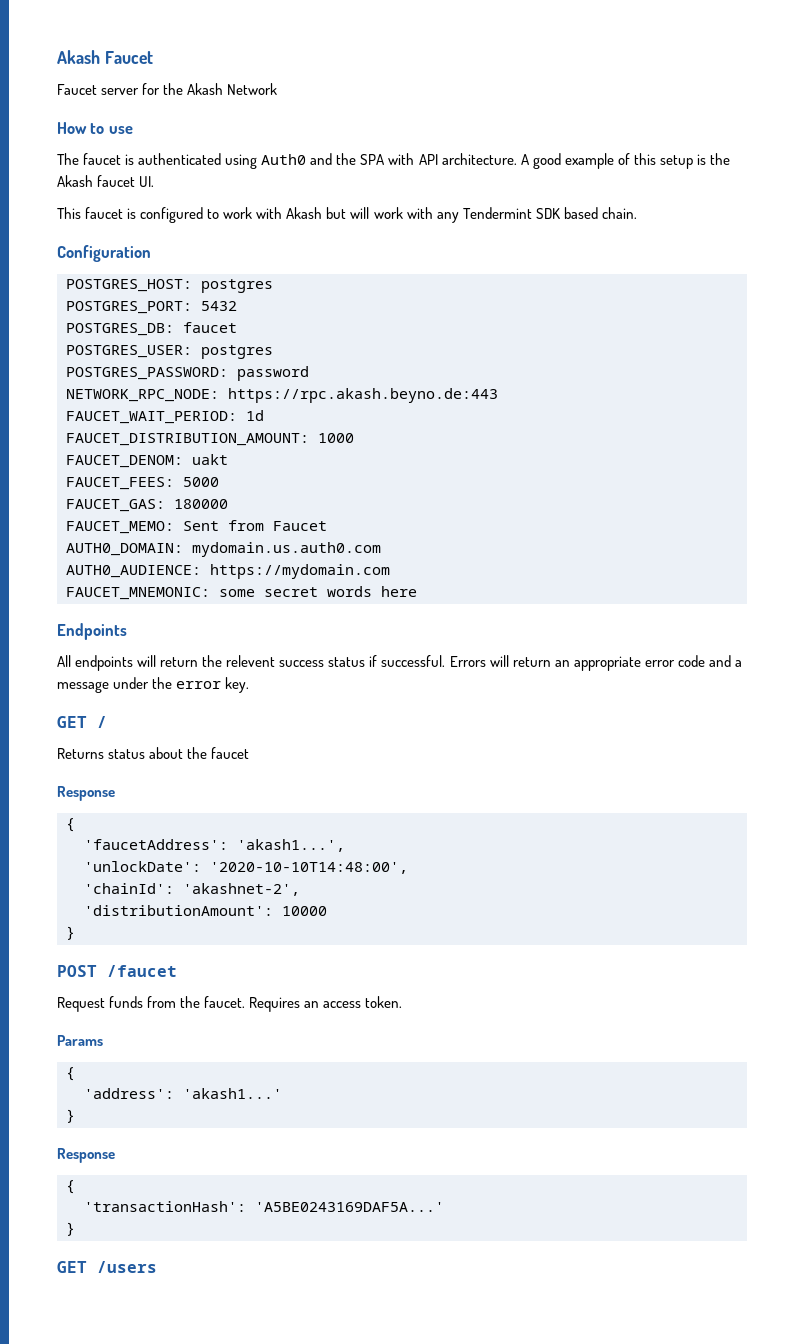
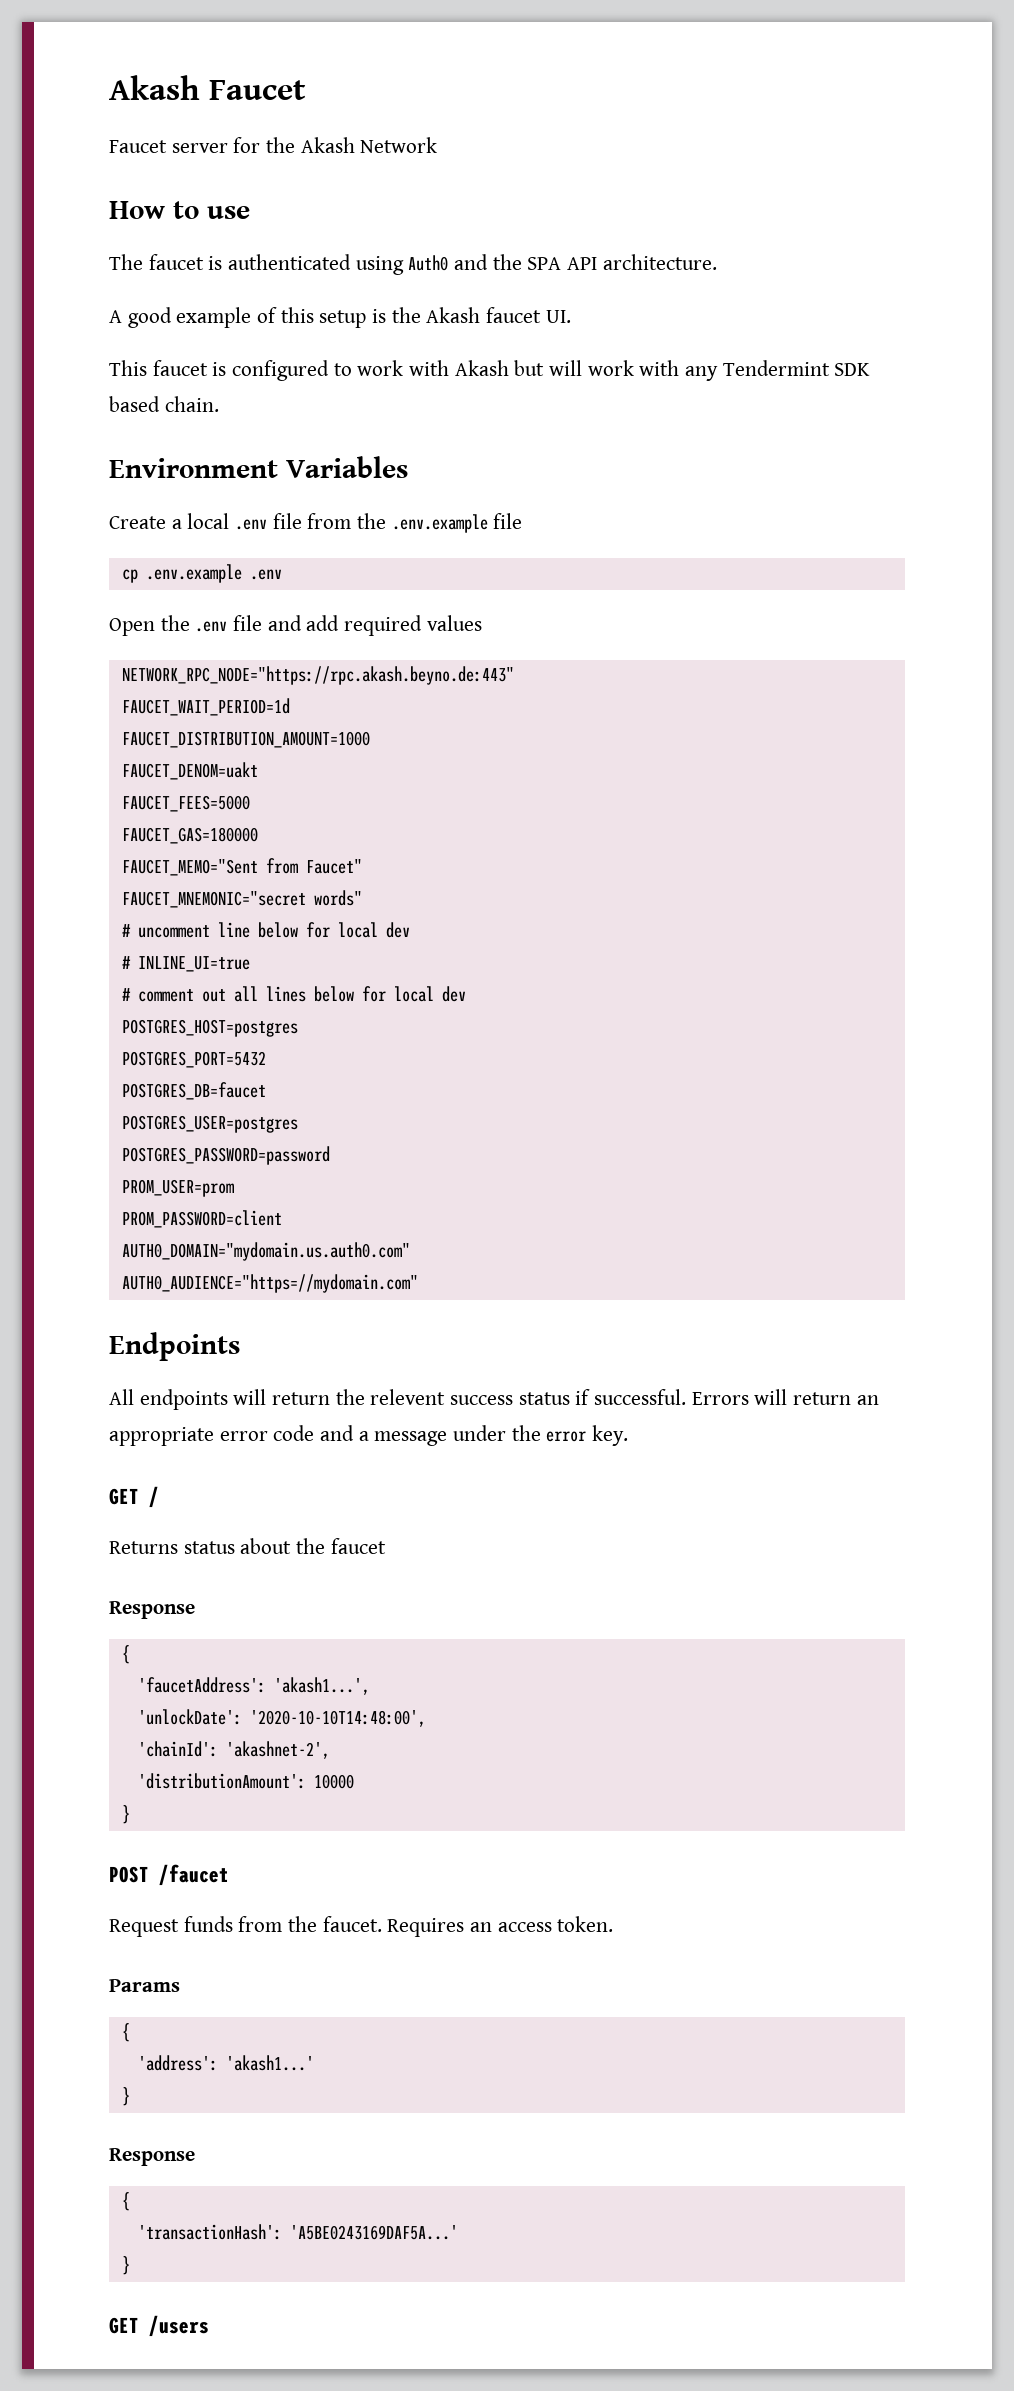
[388,153,415,165] with -> (562, 263) none
(517, 159) none -> (717, 262) //
[57,245,151,262] [66,279,273,293] [66,301,237,314] [66,322,237,336] [66,345,273,359] [66,366,309,381] [66,388,498,403] [66,410,264,424] [66,433,354,446] [66,454,228,468] [66,477,219,490] [66,499,228,512] [66,520,327,534] [66,542,381,557] [66,564,390,579] [66,586,417,600] Configuration // POSTGRES_HOST: postgres // POSTGRES_PORT: 5432 // POSTGRES_DB: faucet // POSTGRES_USER: postgres // POSTGRES_PASSWORD: password // NETWORK_RPC_NODE: https://rpc.akash.beyno.de:443 // FAUCET_WAIT_PERIOD: 1d // FAUCET_DISTRIBUTION_AMOUNT: 1000 // FAUCET_DENOM: uakt // FAUCET_FEES: 5000 // FAUCET_GAS: 180000 // FAUCET_MEMO: Sent from Faucet // AUTH0_DOMAIN: mydomain.us.auth0.com // AUTH0_AUDIENCE: https://mydomain.com // FAUCET_MNEMONIC: some secret words here -> [109,456,408,478] [109,513,523,533] [121,564,282,583] [109,615,482,636] [121,666,514,685] [121,698,290,716] [121,731,370,748] [121,762,258,780] [121,795,250,812] [121,827,258,844] [121,858,362,876] [121,890,362,908] [121,922,410,938] [121,956,250,972] [121,986,466,1002] [121,1019,298,1037] [121,1051,266,1068] [121,1082,266,1100] [121,1115,298,1133] [121,1146,330,1165] [121,1179,234,1197] [121,1210,282,1228] [121,1242,410,1261] [121,1274,418,1293] Environment Variables // Create a local .env file from the .env.example file // cp .env.example .env // Open the .env file and add required values // NETWORK_RPC_NODE="https://rpc.akash.beyno.de:443" // FAUCET_WAIT_PERIOD=1d // FAUCET_DISTRIBUTION_AMOUNT=1000 // FAUCET_DENOM=uakt // FAUCET_FEES=5000 // FAUCET_GAS=180000 // FAUCET_MEMO="Sent from Faucet" // FAUCET_MNEMONIC="secret words" // # uncomment line below for local dev // # INLINE_UI=true // # comment out all lines below for local dev // POSTGRES_HOST=postgres // POSTGRES_PORT=5432 // POSTGRES_DB=faucet // POSTGRES_USER=postgres // POSTGRES_PASSWORD=password // PROM_USER=prom // PROM_PASSWORD=client // AUTH0_DOMAIN="mydomain.us.auth0.com" // AUTH0_AUDIENCE="https=//mydomain.com"

